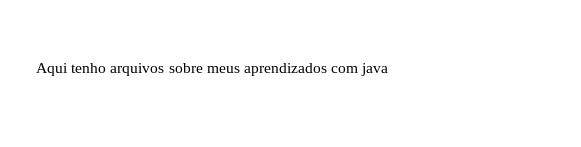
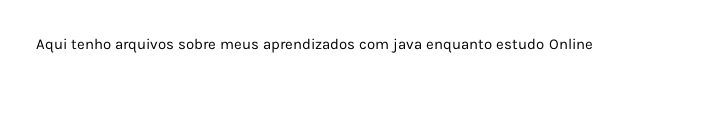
(389, 69) none -> [426,38,593,53] enquanto estudo Online

